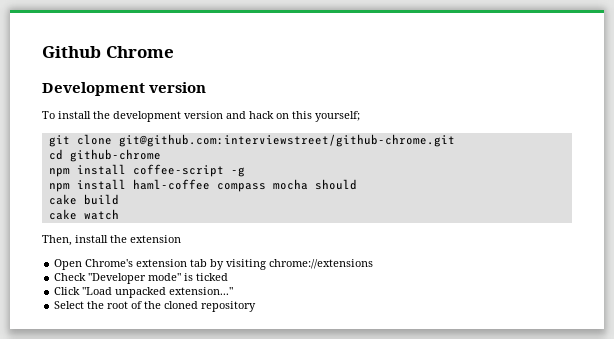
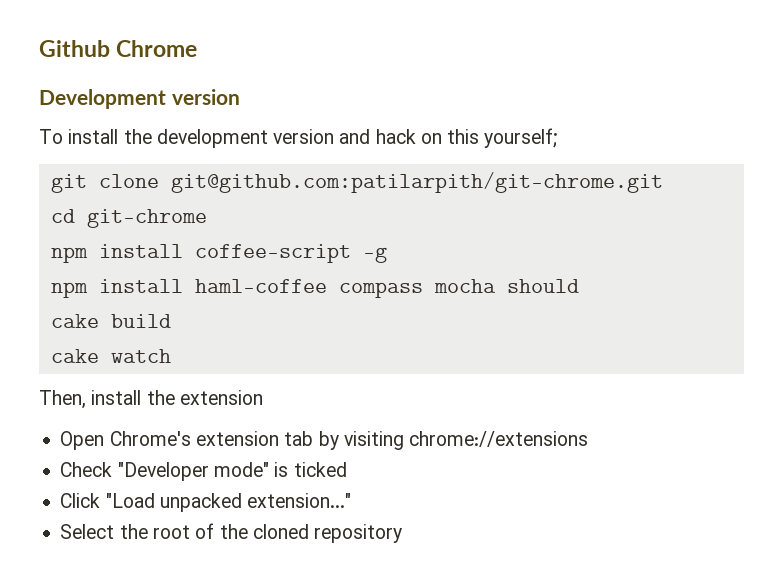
[118,134,455,147] git@github.com:interviewstreet/github-chrome.git -> [170,172,663,193] git@github.com:patilarpith/git-chrome.git
[69,149,161,162] github-chrome -> [86,209,207,228] git-chrome

